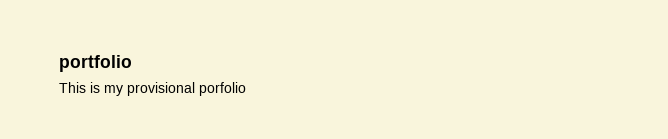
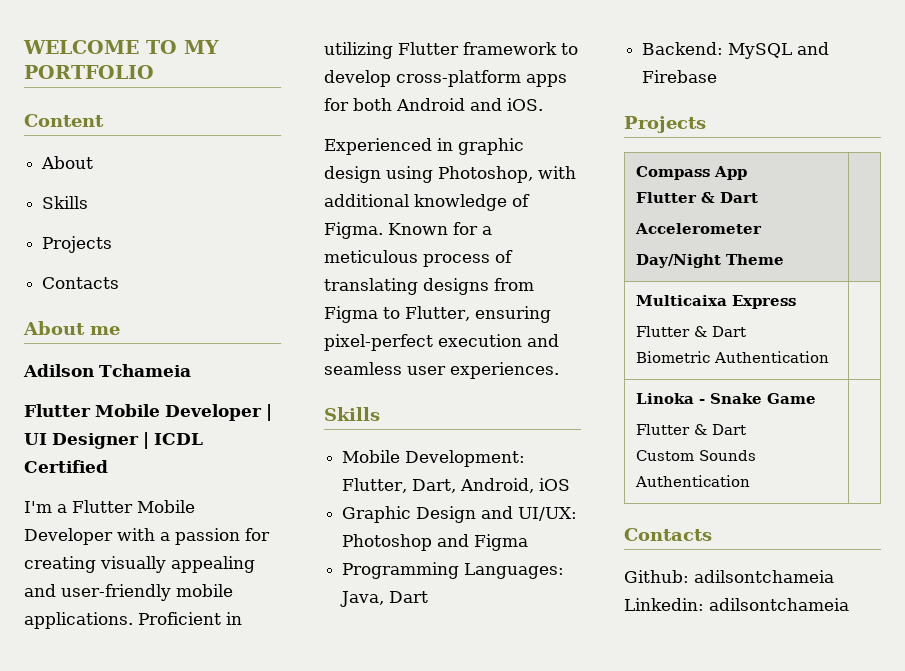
[59,55,132,72] [59,82,246,96] portfolio // This is my provisional porfolio -> [23,40,219,54] [24,65,154,79] [24,114,104,127] [41,156,94,169] [42,196,89,209] [42,236,113,253] [42,277,120,289] [23,321,120,335] [23,364,191,377] [24,404,272,421] [24,432,203,449] [24,460,108,473] [24,500,195,513] [24,528,270,545] [24,556,255,573] [24,584,233,601] [24,612,242,629] [324,42,578,59] [324,70,567,87] [324,98,543,111] [324,138,524,155] [324,166,576,183] [324,194,530,211] [324,222,492,239] [324,250,513,267] [324,278,534,295] [324,306,551,323] [324,334,559,351] [324,362,559,379] [324,407,380,421] [342,450,526,467] [342,478,571,493] [342,506,578,523] [342,534,529,551] [342,562,565,579] [340,591,429,607] [642,42,830,59] [642,70,718,83] [624,116,706,133] [635,166,747,180] [635,192,758,203] [634,223,762,234] [635,254,784,268] [635,295,796,309] [635,326,746,337] [635,351,829,363] [635,393,816,404] [635,424,746,435] [635,450,756,461] [634,475,750,487] [624,528,712,541] [624,570,834,583] [624,598,849,611] WELCOME TO MY PORTFOLIO // Content // About // Skills // Projects // Contacts // About me // Adilson Tchameia // Flutter Mobile Developer | UI Designer | ICDL Certified // I'm a Flutter Mobile Developer with a passion for creating visually appealing and user-friendly mobile applications. Proficient in utilizing Flutter framework to develop cross-platform apps for both Android and iOS. // Experienced in graphic design using Photoshop, with additional knowledge of Figma. Known for a meticulous process of translating designs from Figma to Flutter, ensuring pixel-perfect execution and seamless user experiences. // Skills // Mobile Development: Flutter, Dart, Android, iOS // Graphic Design and UI/UX: Photoshop and Figma // Programming Languages: Java, Dart // Backend: MySQL and Firebase // Projects // Compass App // Flutter & Dart // Accelerometer // Day/Night Theme | // Multicaixa Express // Flutter & Dart // Biometric Authentication | // Linoka - Snake Game // Flutter & Dart // Custom Sounds Authentication | // Contacts // Github: adilsontchameia Linkedin: adilsontchameia

